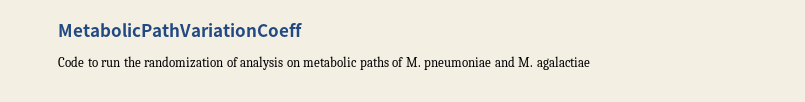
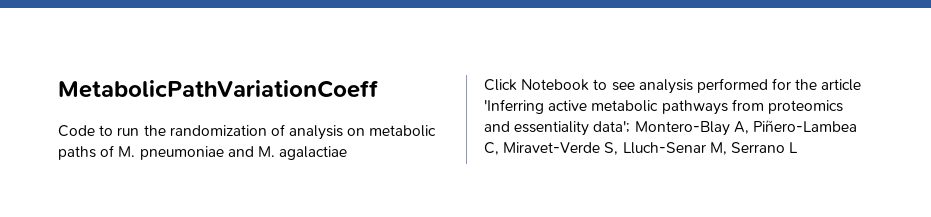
(590, 63) none -> [484,78,862,94] [484,99,843,115] [484,120,857,136] [484,142,799,155] // Click Notebook to see analysis performed for the article 'Inferring active metabolic pathways from proteomics and essentiality data'; Montero-Blay A, Piñero-Lambea C, Miravet-Verde S, Lluch-Senar M, Serrano L

